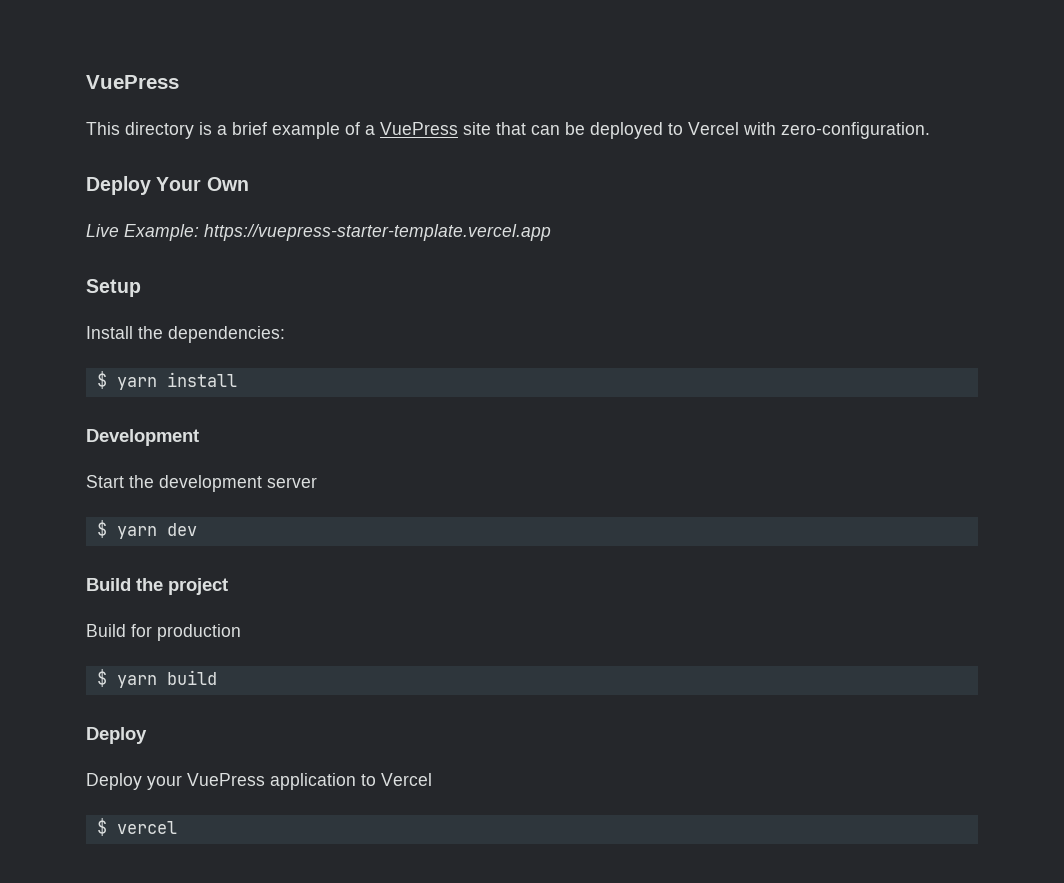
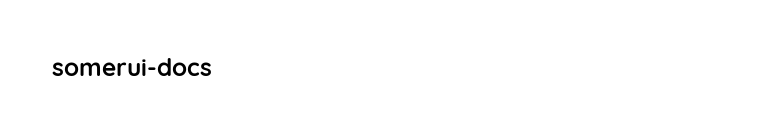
[86,75,179,89] [86,122,930,139] [86,176,249,195] [86,224,551,241] [86,279,141,297] [86,326,285,343] [96,371,237,390] [86,429,199,446] [86,475,317,492] [96,520,197,539] [86,578,228,595] [86,624,241,641] [96,669,217,688] [86,727,147,744] [86,773,432,790] [96,818,177,836] VuePress // This directory is a brief example of a VuePress site that can be deployed to Vercel with zero-configuration. // Deploy Your Own // Live Example: https://vuepress-starter-template.vercel.app // Setup // Install the dependencies: // $ yarn install // Development // Start the development server // $ yarn dev // Build the project // Build for production // $ yarn build // Deploy // Deploy your VuePress application to Vercel // $ vercel -> [52,58,212,76] somerui-docs

